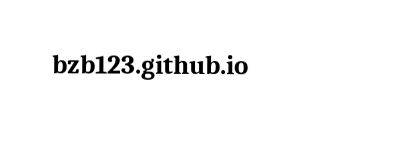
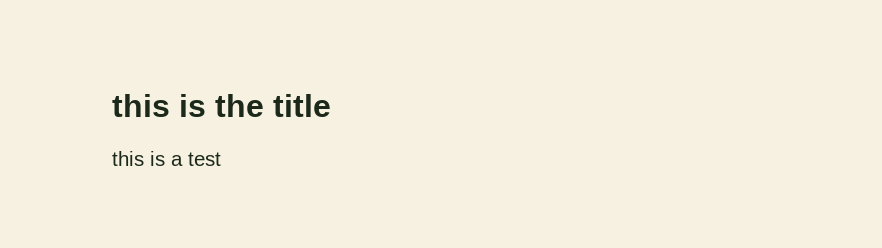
[51,54,249,81] bzb123.github.io -> [112,94,331,117] [112,151,221,166] this is the title // this is a test

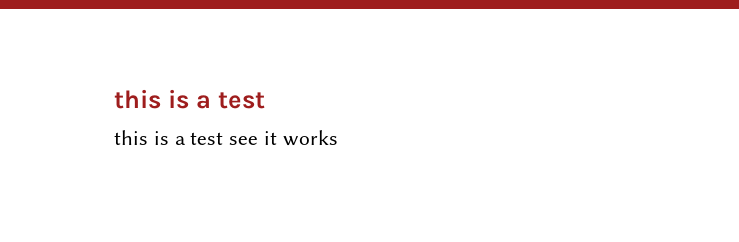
[112,94,331,117] [112,151,221,166] this is the title // this is a test -> [114,89,265,109] [114,130,338,146] this is a test // this is a test see it works

